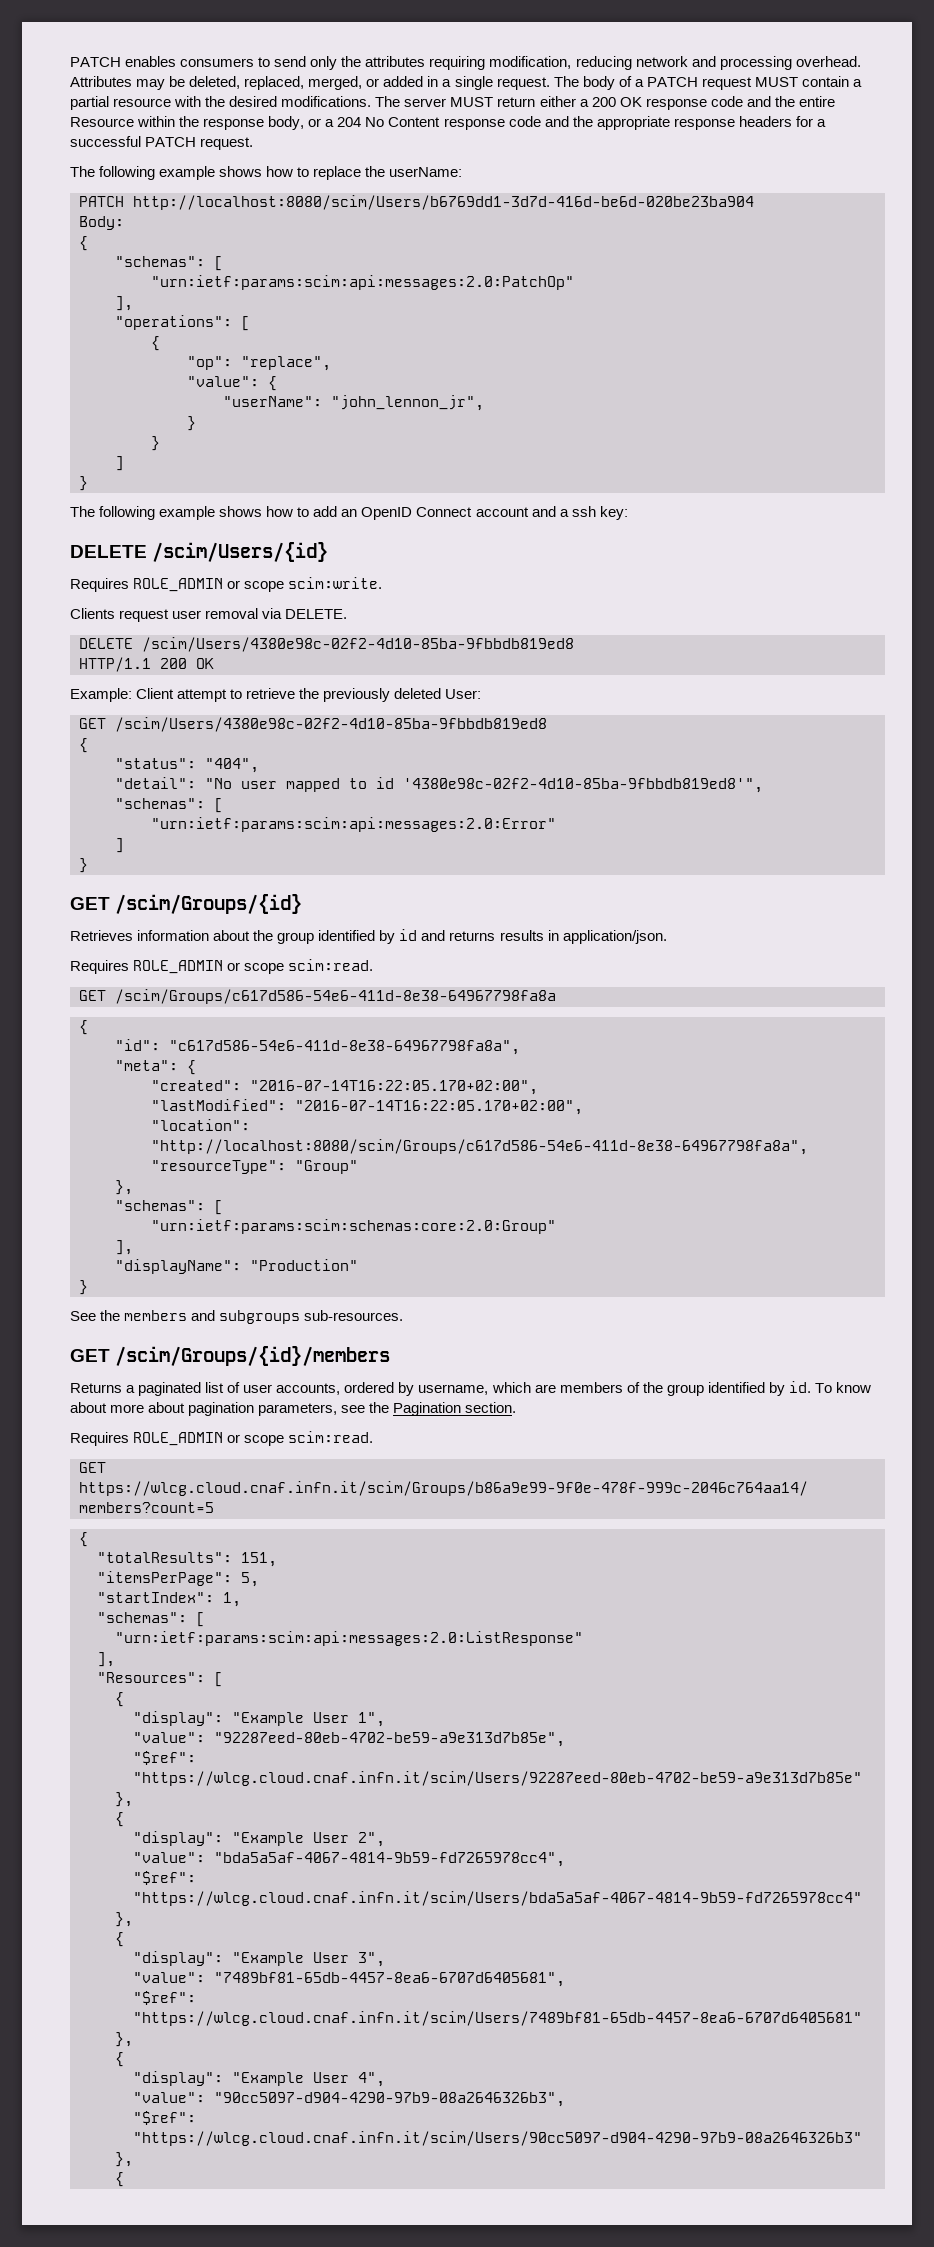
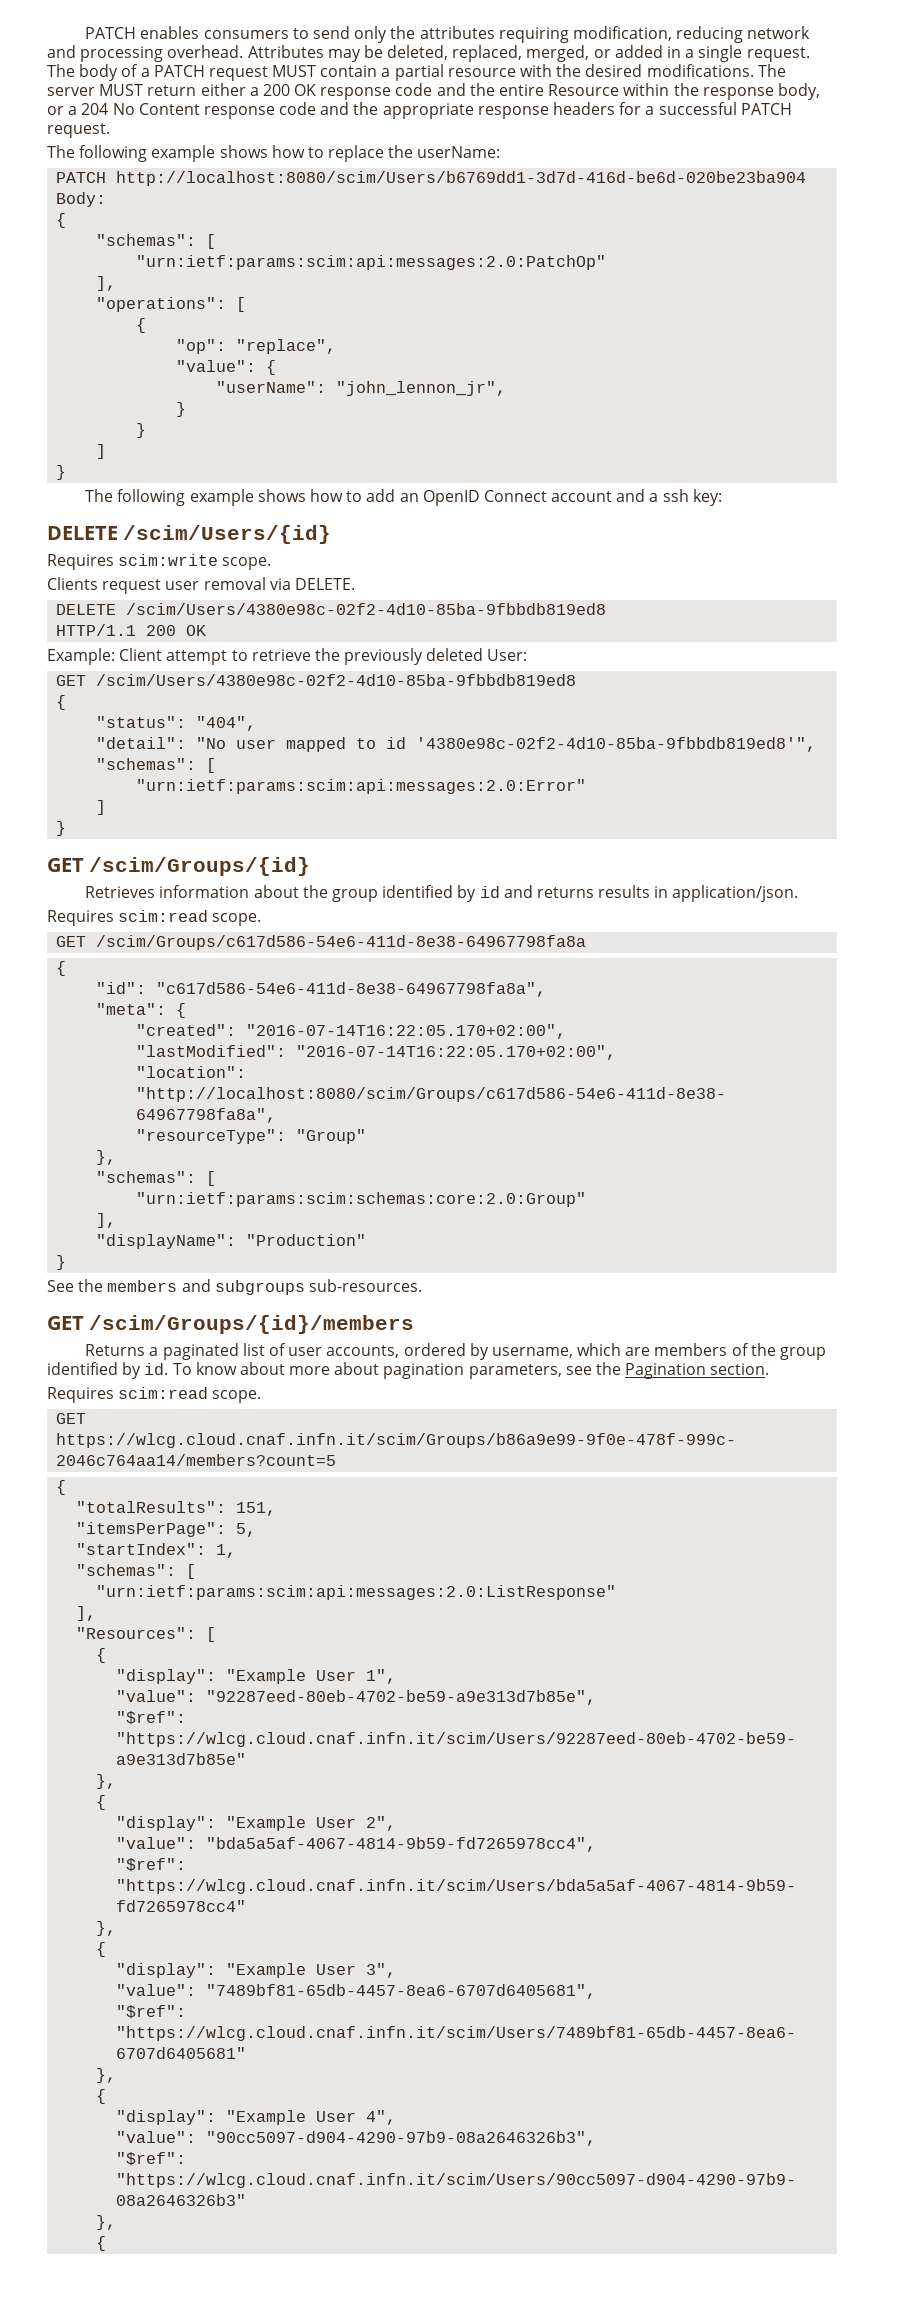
[133,577,383,592] ROLE_ADMIN or scope scim:write. -> [118,554,272,570] scim:write scope.
[133,959,374,974] ROLE_ADMIN or scope scim:read. -> [118,910,262,926] scim:read scope.
[133,1431,374,1446] ROLE_ADMIN or scope scim:read. -> [118,1387,262,1403] scim:read scope.

